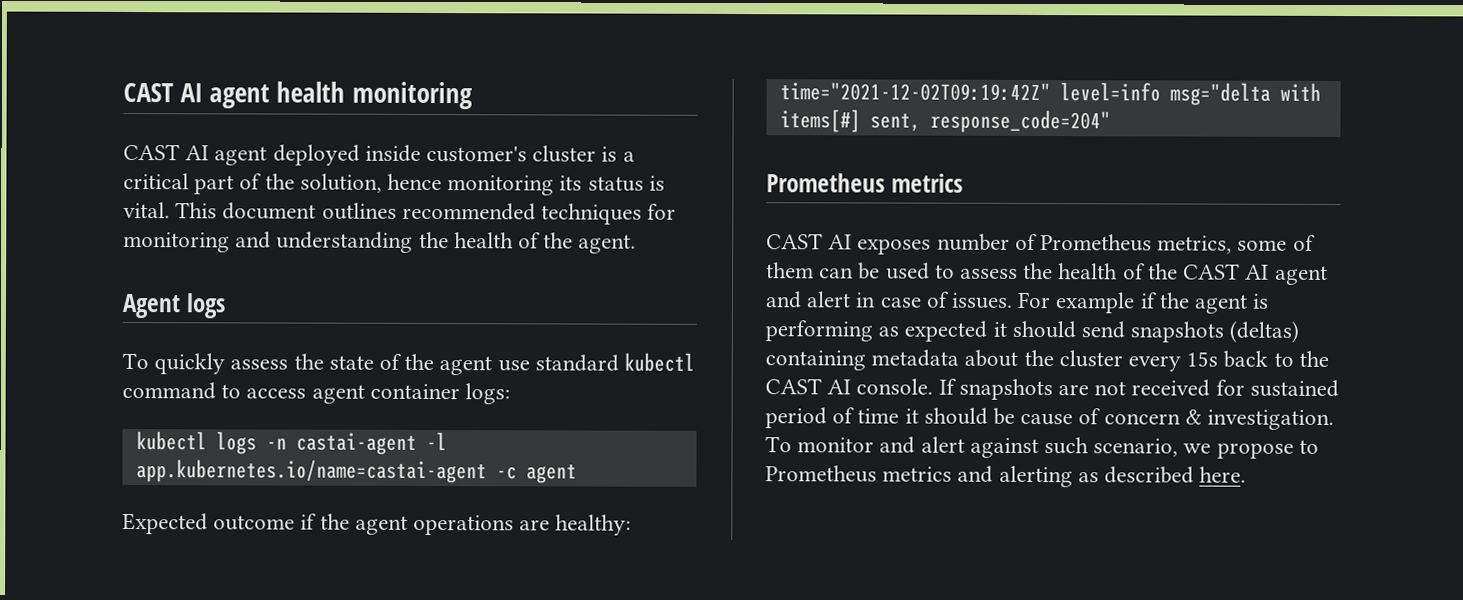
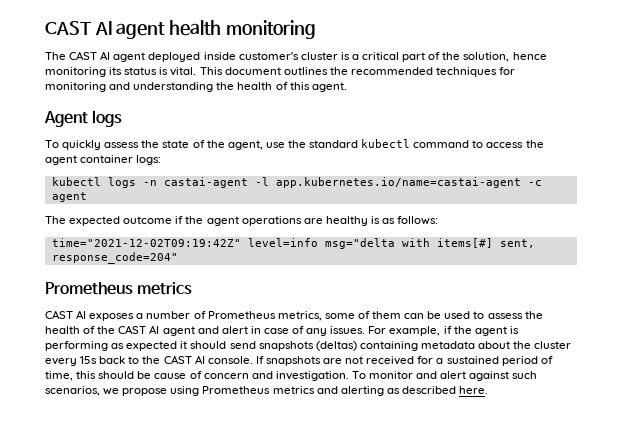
(473, 95) none -> [45,52,66,60] The
(397, 211) none -> [329,67,348,75] the
[543,232,574,249] the -> [289,82,310,90] this
[439,356,530,376] agent use -> [227,140,306,150] agent, use the
(307, 393) none -> [525,140,544,148] the
[122,512,208,535] Expected -> [45,216,121,226] The expected
[555,514,632,536] healthy: -> [325,216,439,226] healthy is as follows:
(932, 246) none -> [136,313,144,319] a
(950, 299) none -> [306,328,328,336] any
[1055,292,1136,314] example -> [389,326,441,336] example,
(1245, 387) none -> [436,358,444,364] a
[857,408,919,424] time it -> [45,371,97,381] time, this
[1184,409,1202,425] & -> [251,371,273,379] and
[1093,438,1179,457] scenario, -> [45,386,100,396] scenarios,
[1298,439,1319,454] to -> [170,386,200,396] using

